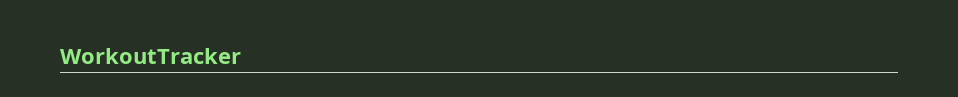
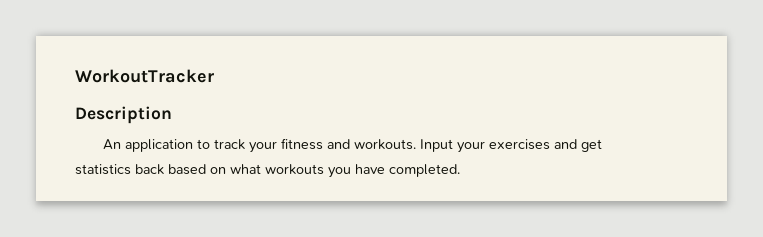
(241, 56) none -> [75,106,172,124] [103,138,603,153] [75,164,460,178] // Description // An application to track your fitness and workouts. Input your exercises and get statistics back based on what workouts you have completed.

